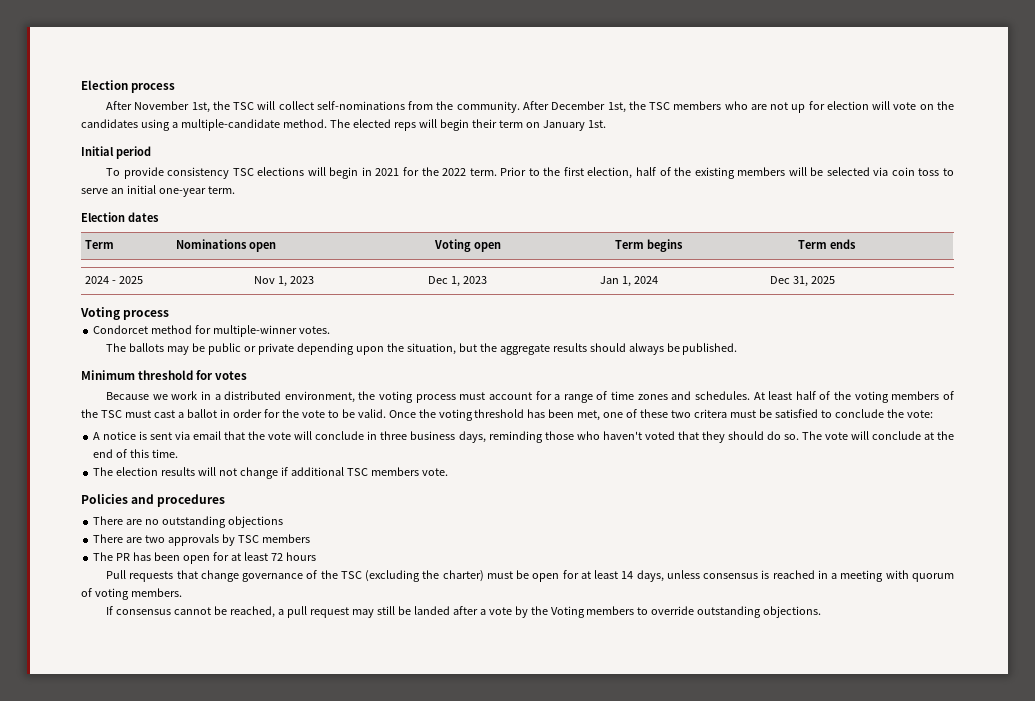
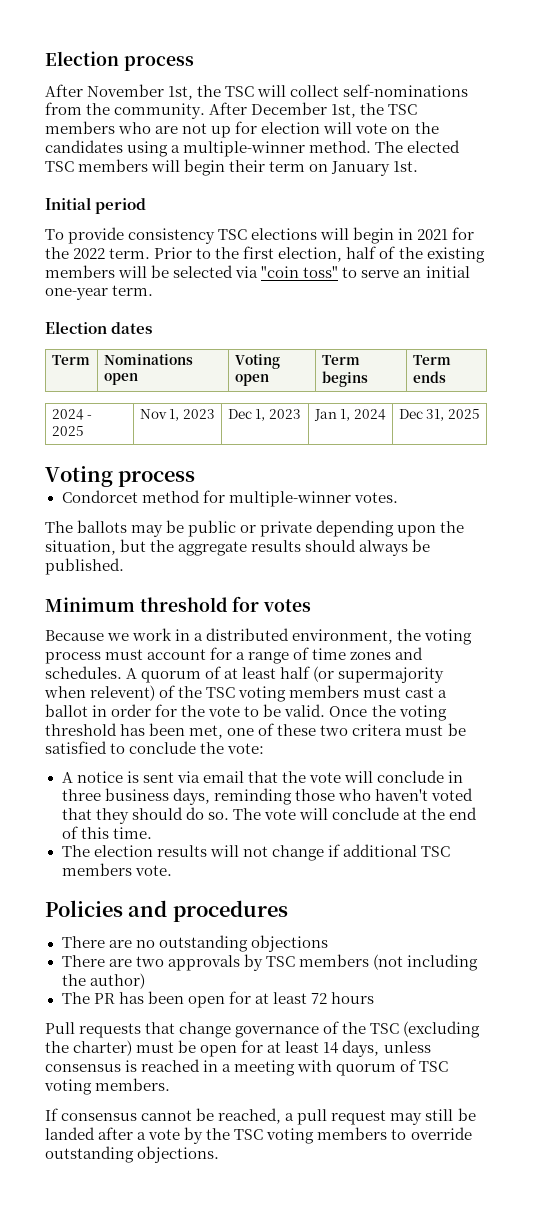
[180,119,280,131] multiple-candidate -> [183,141,306,157] multiple-winner
[393,122,416,131] reps -> [45,159,149,172] TSC members
[891,167,940,176] coin toss -> [261,266,339,278] "coin toss"
[753,391,955,403] [81,409,122,418] At least half of the voting members of the TSC -> [126,666,445,683] [44,685,360,702] A quorum of at least half (or supermajority when relevent) of the TSC voting members
(310, 538) none -> [372,954,478,971] [61,973,145,989] (not including the author)
(92, 592) none -> [419,1061,449,1072] TSC
[550,606,585,618] Voting -> [234,1128,315,1144] TSC voting

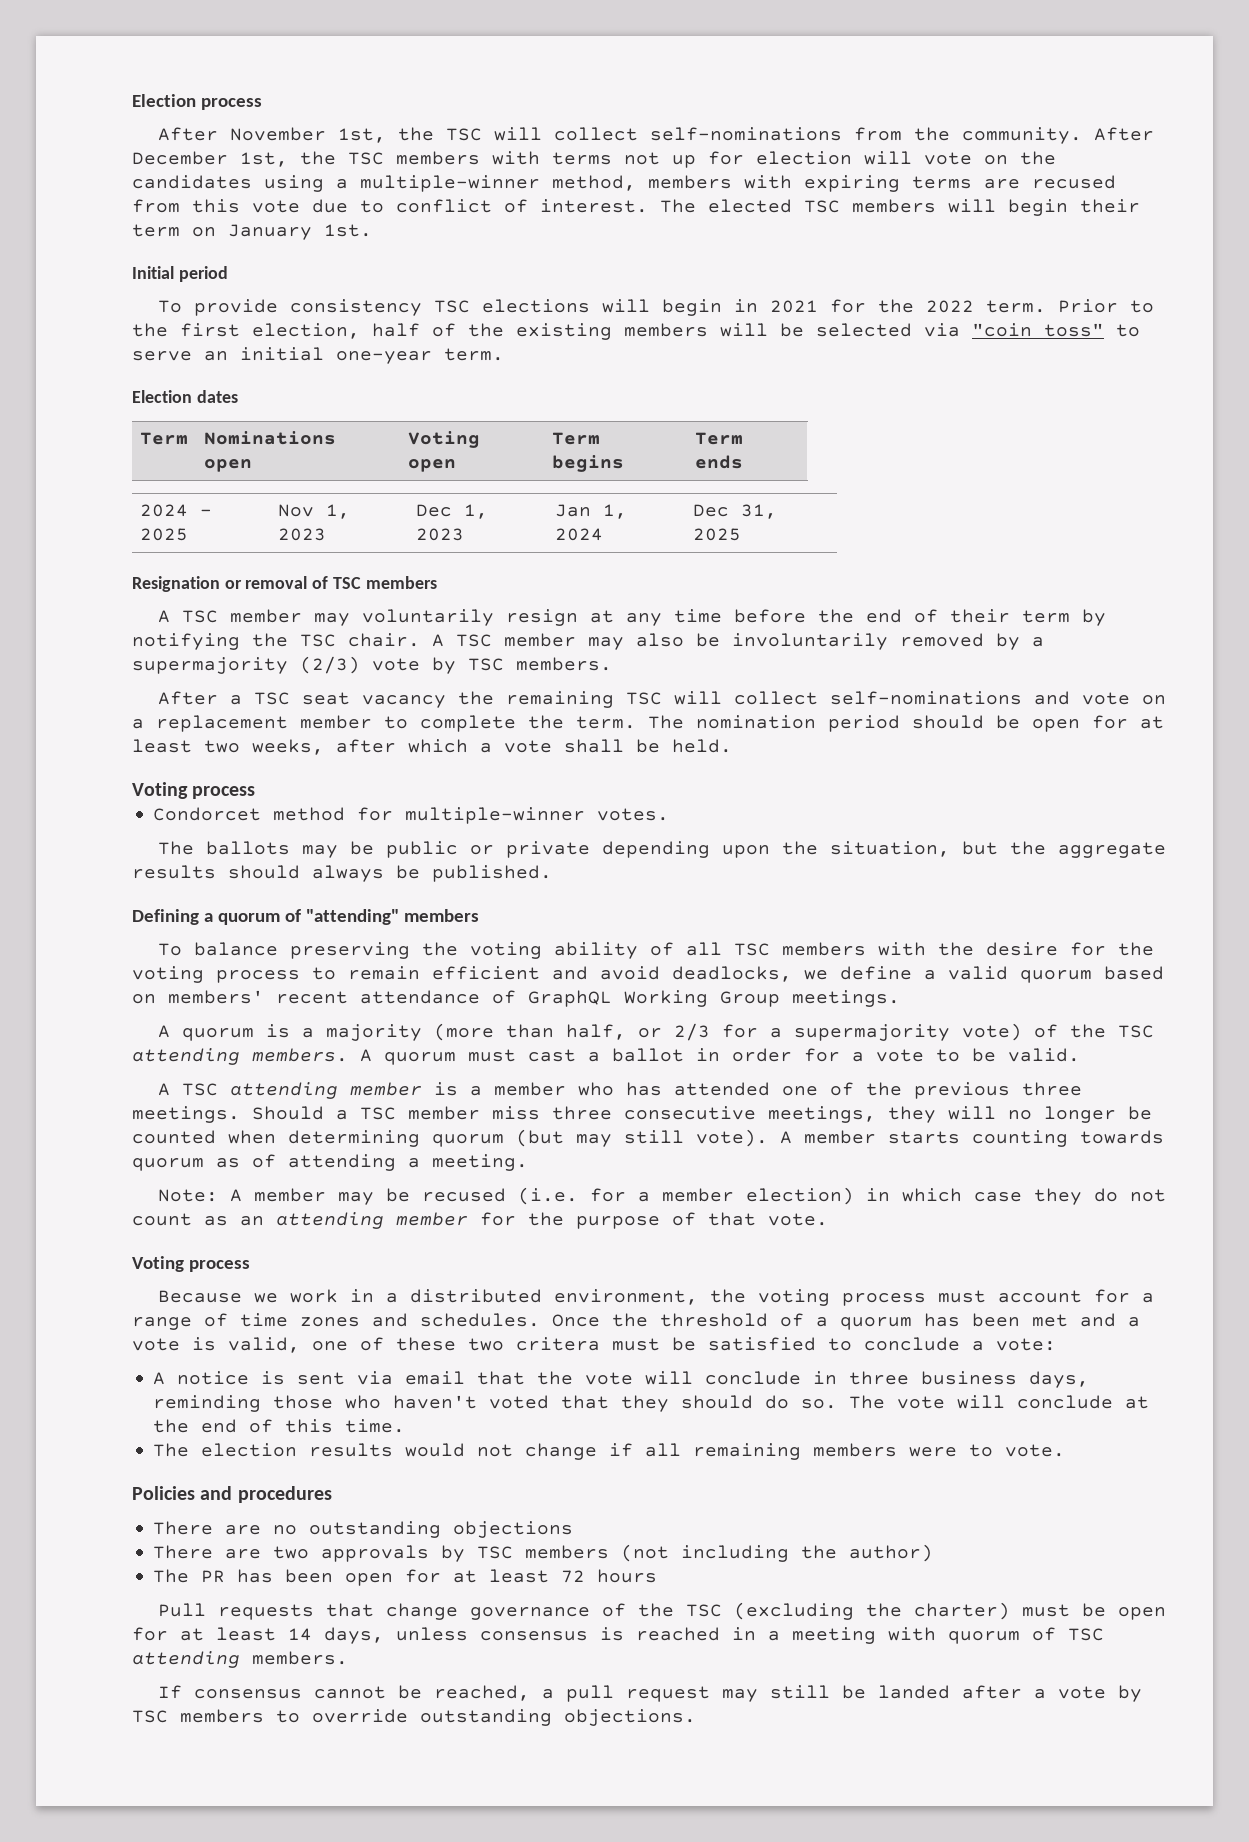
[118,122,179,134] who are -> [492,151,612,165] with terms
[309,140,372,153] method. -> [552,175,1116,192] [132,199,648,213] method, members with expiring terms are recused from this vote due to conflict of interest.
(480, 414) none -> [132,576,437,592] [157,609,1106,626] [132,633,1044,650] [132,656,612,674] [157,691,1166,708] [132,715,1164,732] [132,739,732,755] // Resignation or removal of TSC members // A TSC member may voluntarily resign at any time before the end of their term by notifying the TSC chair. A TSC member may also be involuntarily removed by a supermajority (2/3) vote by TSC members. // After a TSC seat vacancy the remaining TSC will collect self-nominations and vote on a replacement member to complete the term. The nomination period should be open for at least two weeks, after which a vote shall be held.
[45,596,312,612] Minimum threshold for votes -> [132,909,479,925] [157,942,1154,959] [132,966,1164,983] [132,990,900,1007] [157,1023,1154,1041] [132,1048,1080,1065] [157,1082,1082,1099] [132,1106,1152,1123] [132,1129,1164,1147] [132,1154,528,1171] [157,1187,1166,1205] [132,1212,828,1229] [132,1256,250,1272] Defining a quorum of "attending" members // To balance preserving the voting ability of all TSC members with the desire for the voting process to remain efficient and avoid deadlocks, we define a valid quorum based on members' recent attendance of GraphQL Working Group meetings. // A quorum is a majority (more than half, or 2/3 for a supermajority vote) of the TSC attending members. A quorum must cast a ballot in order for a vote to be valid. // A TSC attending member is a member who has attended one of the previous three meetings. Should a TSC member miss three consecutive meetings, they will no longer be counted when determining quorum (but may still vote). A member starts counting towards quorum as of attending a meeting. // Note: A member may be recused (i.e. for a member election) in which case they do not count as an attending member for the purpose of that vote. // Voting process
[126,666,445,683] [44,685,448,702] [45,704,447,721] [45,723,224,739] A quorum of at least half (or supermajority when relevent) of the TSC voting members must cast a ballot in order for the vote to be valid. Once the voting threshold has been met, -> [552,1313,1140,1330] [132,1337,300,1353] Once the threshold of a quorum has been met and a vote is valid,
[200,742,225,754] the -> [972,1341,984,1351] a
[209,845,239,857] will -> [405,1443,466,1457] would
[342,844,450,857] [61,863,132,876] additional TSC members -> [645,1443,994,1460] all remaining members were to
[44,1079,92,1095] voting -> [132,1651,240,1668] attending
[206,1128,315,1144] the TSC voting -> [132,1710,168,1723] TSC

